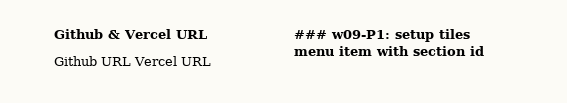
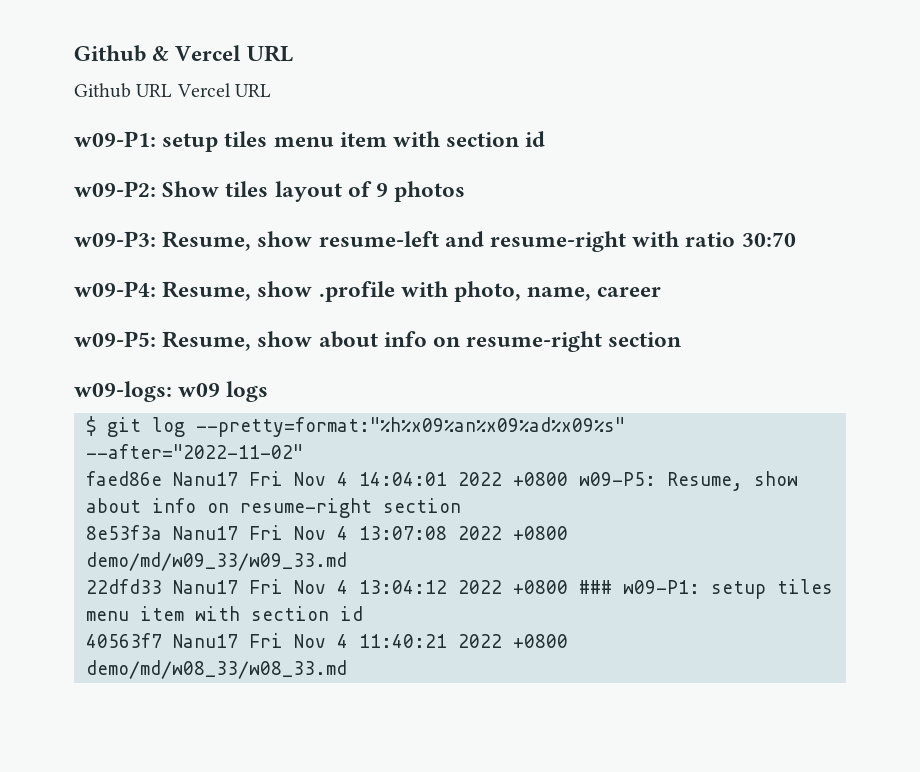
(211, 61) none -> [74,131,546,152] [74,181,466,202] [74,231,796,252] [74,281,662,302] [74,331,682,352] [74,381,269,402] [86,416,625,437] [86,444,303,459] [86,471,798,491] [86,498,461,518] [86,525,568,540] [86,552,347,571] [86,579,568,594] w09-P1: setup tiles menu item with section id // w09-P2: Show tiles layout of 9 photos // w09-P3: Resume, show resume-left and resume-right with ratio 30:70 // w09-P4: Resume, show .profile with photo, name, career // w09-P5: Resume, show about info on resume-right section // w09-logs: w09 logs // $ git log --pretty=format:"%h%x09%an%x09%ad%x09%s" --after="2022-11-02" // faed86e Nanu17 Fri Nov 4 14:04:01 2022 +0800 w09-P5: Resume, show about info on resume-right section // 8e53f3a Nanu17 Fri Nov 4 13:07:08 2022 +0800 demo/md/w09_33/w09_33.md // 22dfd33 Nanu17 Fri Nov 4 13:04:12 2022 +0800
(484, 51) none -> [86,633,568,648] [86,660,347,679] // 40563f7 Nanu17 Fri Nov 4 11:40:21 2022 +0800 demo/md/w08_33/w08_33.md

